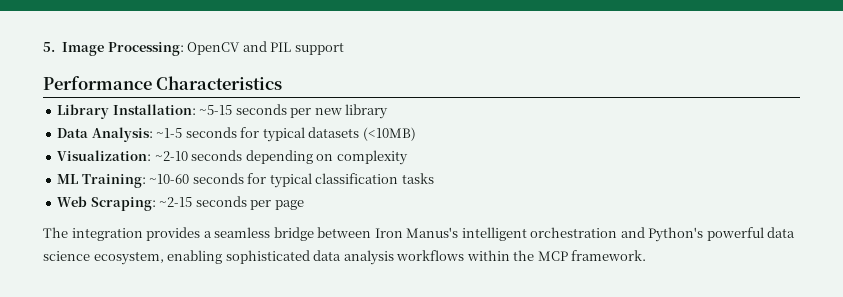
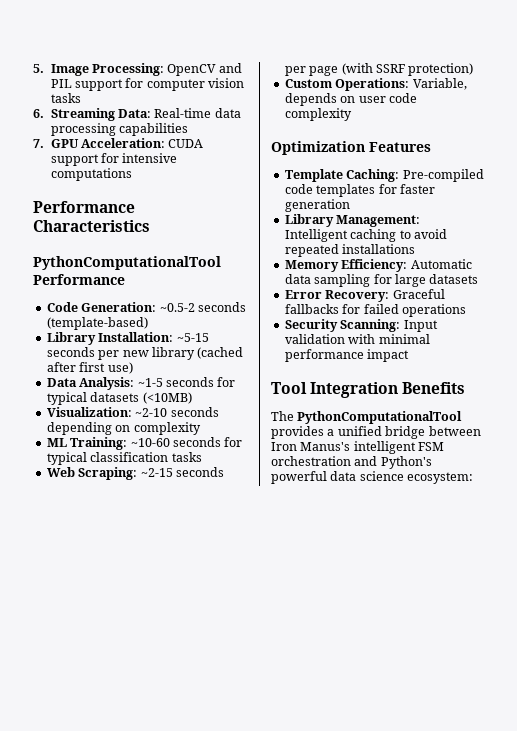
[43,76,283,90] // Performance Characteristics -> [125,78,245,91] [50,93,81,103] [33,108,241,121] [50,123,188,136] [33,138,204,148] [50,153,178,166] [50,168,132,181] [33,201,135,213] [33,220,150,232] [33,256,221,270] [33,274,125,285] [46,302,246,312] [46,317,148,330] for computer vision tasks // 6. Streaming Data: Real-time data processing capabilities // 7. GPU Acceleration: CUDA support for intensive computations // Performance Characteristics // PythonComputationalTool Performance // Code Generation: ~0.5-2 seconds (template-based)
(389, 111) none -> [197,347,244,359] [46,362,133,374] (cached after first use)
(304, 205) none -> [341,63,474,76] [284,78,467,91] [284,93,417,106] [284,108,352,121] [271,141,431,155] [284,169,484,182] [284,184,435,197] [284,199,350,212] [284,214,421,227] [284,229,447,242] [284,244,416,257] [284,259,472,272] [284,274,479,287] [284,289,445,302] [284,304,466,317] [284,319,438,332] [284,334,430,344] [284,349,410,362] [271,382,466,398] (with SSRF protection) // Custom Operations: Variable, depends on user code complexity // Optimization Features // Template Caching: Pre-compiled code templates for faster generation // Library Management: Intelligent caching to avoid repeated installations // Memory Efficiency: Automatic data sampling for large datasets // Error Recovery: Graceful fallbacks for failed operations // Security Scanning: Input validation with minimal performance impact // Tool Integration Benefits
[71,228,143,241] integration -> [297,411,463,424] PythonComputationalTool
[214,227,271,238] seamless -> [337,426,382,436] unified
(527, 234) none -> [418,442,445,451] FSM
[93,250,647,265] ecosystem, enabling sophisticated data analysis workflows within the MCP framework. -> [407,472,474,484] ecosystem:

